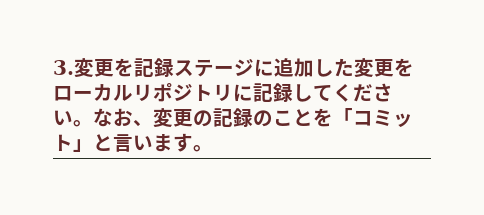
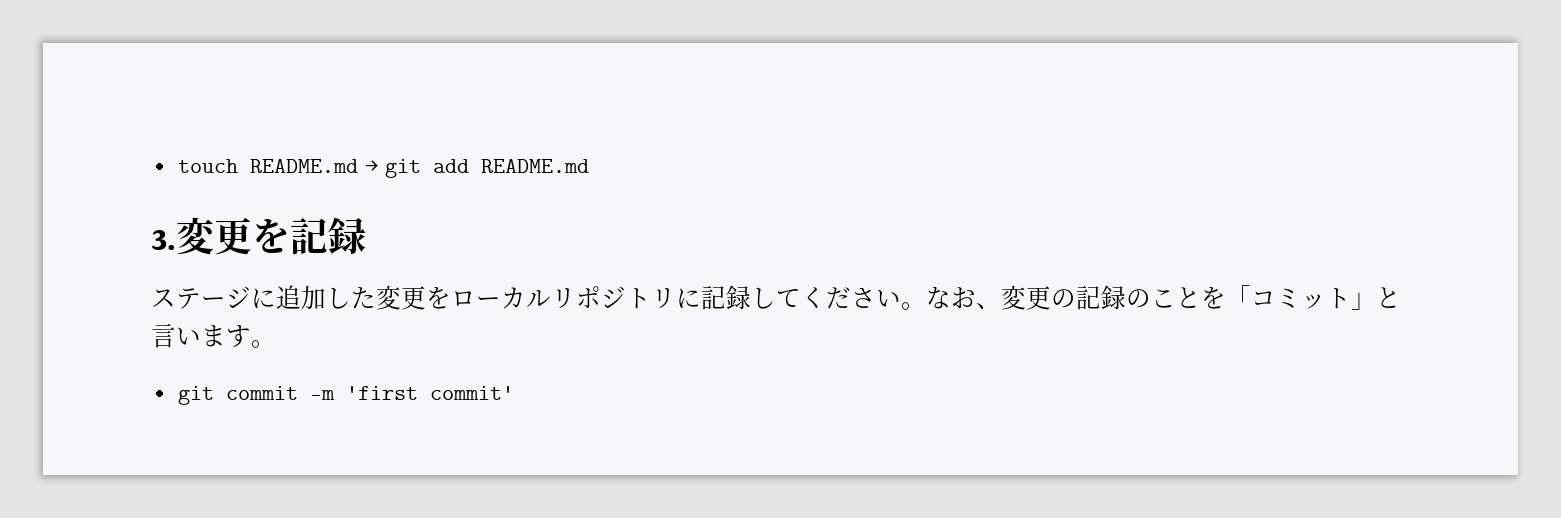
(53, 67) none -> [177,159,590,178] touch README.md → git add README.md //
(174, 67) none -> (366, 236) //
(213, 148) none -> [177,386,514,405] // git commit -m 'first commit'

